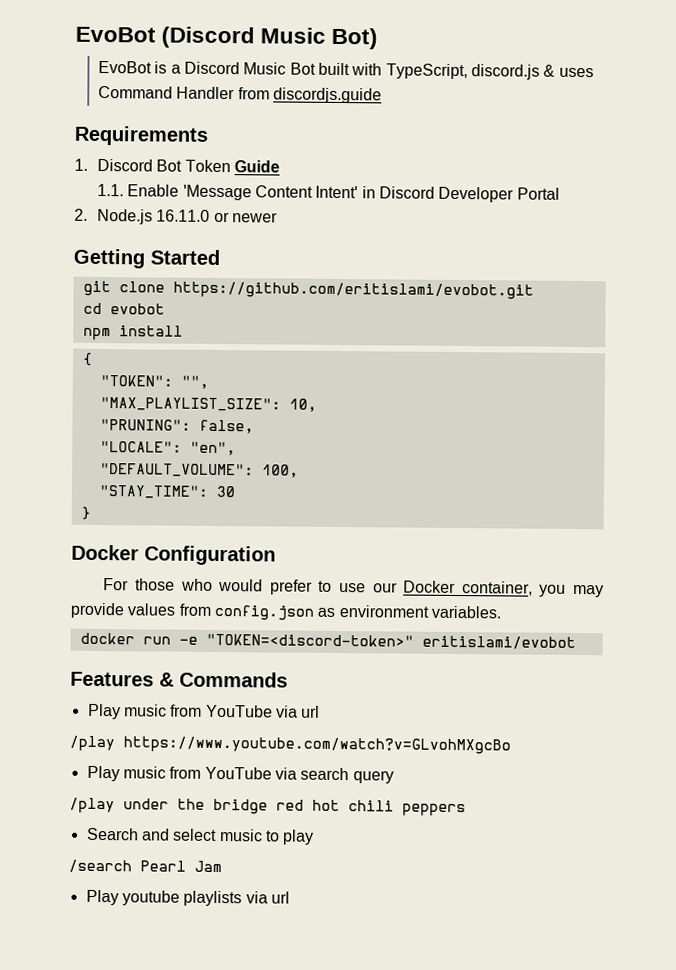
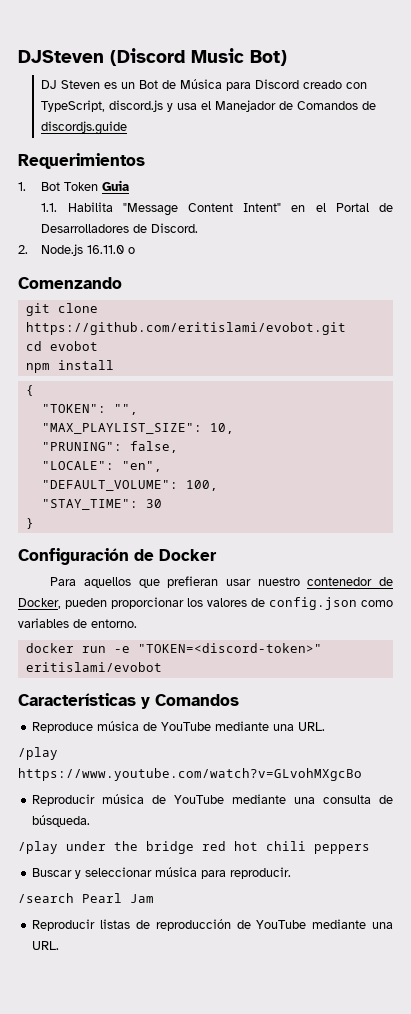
[75,26,156,43] EvoBot -> [18,50,104,63] DJSteven
[98,60,594,80] [98,85,270,100] EvoBot is a Discord Music Bot built with TypeScript, discord.js & uses Command Handler from -> [41,79,368,91] [41,100,377,112] DJ Steven es un Bot de Música para Discord creado con TypeScript, discord.js y usa el Manejador de Comandos de
[74,125,208,146] Requirements -> [18,153,145,169] Requerimientos
[97,158,154,172] Discord -> (26, 186) none
[233,160,280,173] Guide -> [102,180,130,191] Guia
[127,184,560,203] Enable 'Message Content Intent' in Discord Developer Portal -> [67,202,393,216] [41,223,199,233] Habilita "Message Content Intent" en el Portal de Desarrolladores de Discord.
[213,211,278,223] [73,248,220,269] or newer // Getting Started -> [128,247,136,254] [18,277,122,289] o // Comenzando
[71,544,276,566] [103,578,604,598] [70,602,501,621] Docker Configuration // For those who would prefer to use our Docker container, you may provide values from config.json as environment variables. -> [18,548,217,565] [50,576,393,588] [18,597,393,610] [18,618,137,628] Configuración de Docker // Para aquellos que prefieran usar nuestro contenedor de Docker, pueden proporcionar los valores de config.json como variables de entorno.
[70,671,288,688] [87,703,321,720] [69,735,511,755] [86,765,394,784] Features & Commands // Play music from YouTube via url // /play https://www.youtube.com/watch?v=GLvohMXgcBo // Play music from YouTube via search query -> [18,693,239,709] [32,721,326,733] [18,747,58,760] [18,768,362,781] [32,794,393,806] [32,815,91,827] Características y Comandos // Reproduce música de YouTube mediante una URL. // /play https://www.youtube.com/watch?v=GLvohMXgcBo // Reproducir música de YouTube mediante una consulta de búsqueda.
[86,827,315,845] [68,859,222,874] [85,889,290,907] Search and select music to play // /search Pearl Jam // Play youtube playlists via url -> [32,867,292,879] [18,893,154,903] [32,919,393,931] [32,941,60,950] Buscar y seleccionar música para reproducir. // /search Pearl Jam // Reproducir listas de reproducción de YouTube mediante una URL.

